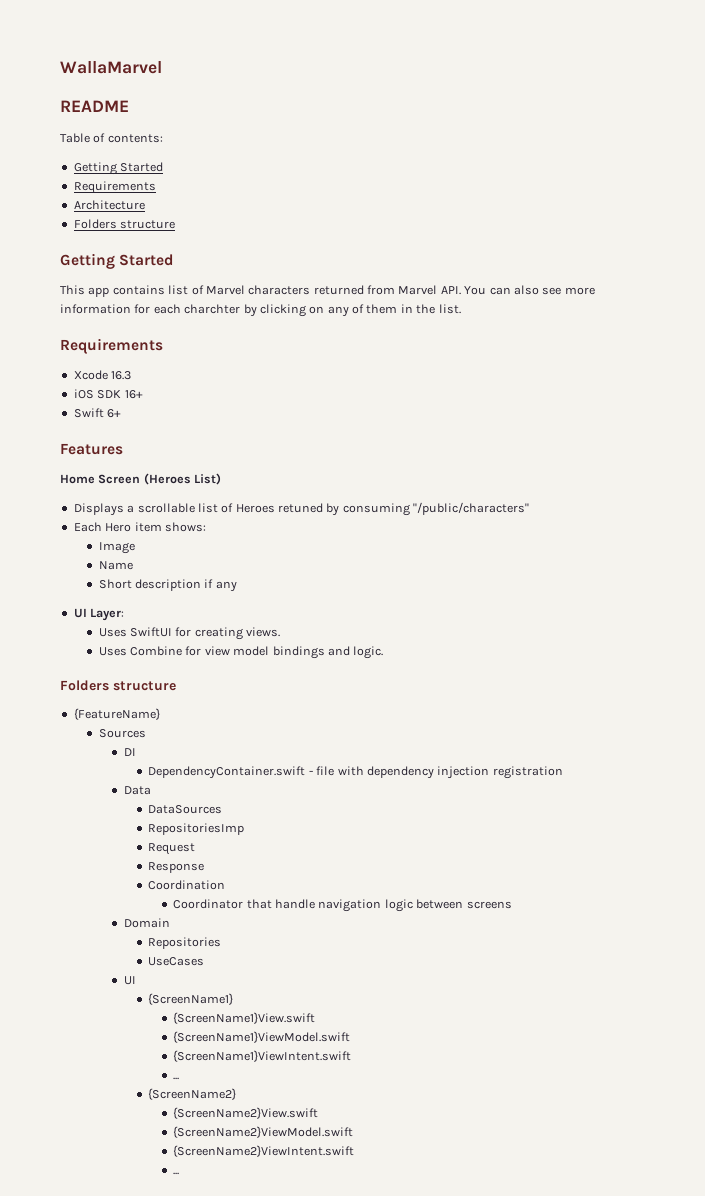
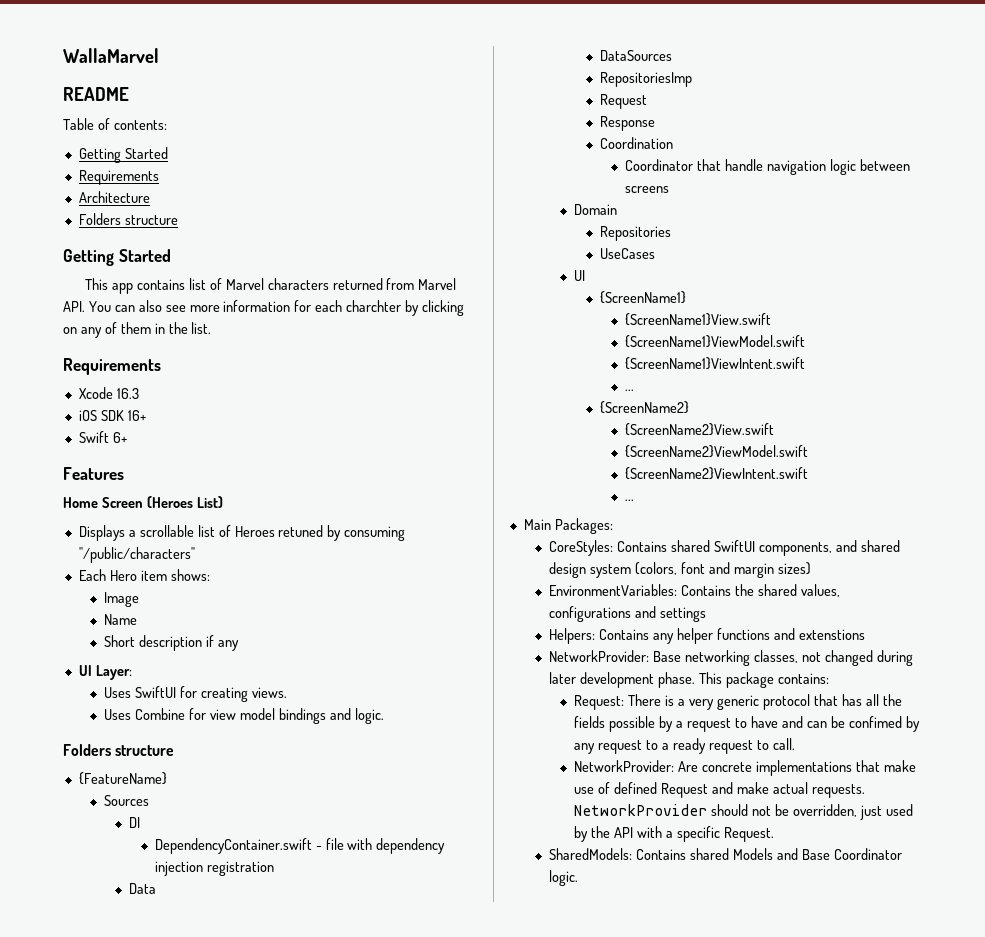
(180, 1173) none -> [523,518,613,534] [549,540,900,556] [549,562,811,578] [549,584,840,597] [549,606,707,622] [549,628,865,644] [549,650,913,666] [549,672,829,688] [574,694,902,710] [574,716,920,732] [574,738,795,754] [574,760,917,776] [574,782,865,798] [574,804,913,820] [574,826,774,842] [549,848,902,860] [549,870,579,886] // Main Packages: // CoreStyles: Contains shared SwiftUI components, and shared design system (colors, font and margin sizes) // EnvironmentVariables: Contains the shared values, configurations and settings // Helpers: Contains any helper functions and extenstions // NetworkProvider: Base networking classes, not changed during later development phase. This package contains: // Request: There is a very generic protocol that has all the fields possible by a request to have and can be confimed by any request to a ready request to call. // NetworkProvider: Are concrete implementations that make use of defined Request and make actual requests. NetworkProvider should not be overridden, just used by the API with a specific Request. // SharedModels: Contains shared Models and Base Coordinator logic.

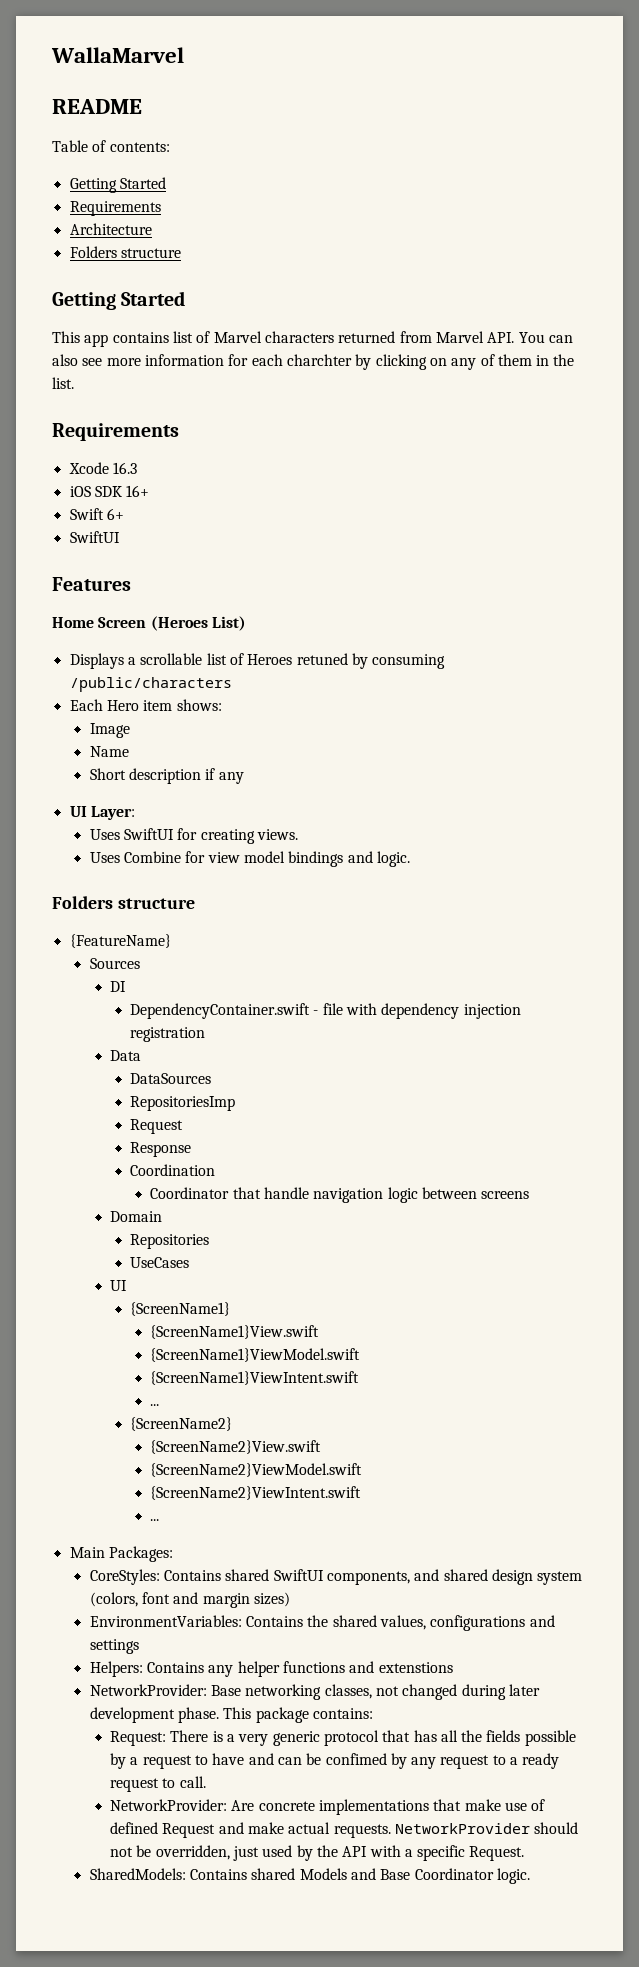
(127, 437) none -> [69,531,120,543] // SwiftUI
[78,547,195,563] "/public/characters" -> [69,677,232,692] /public/characters

